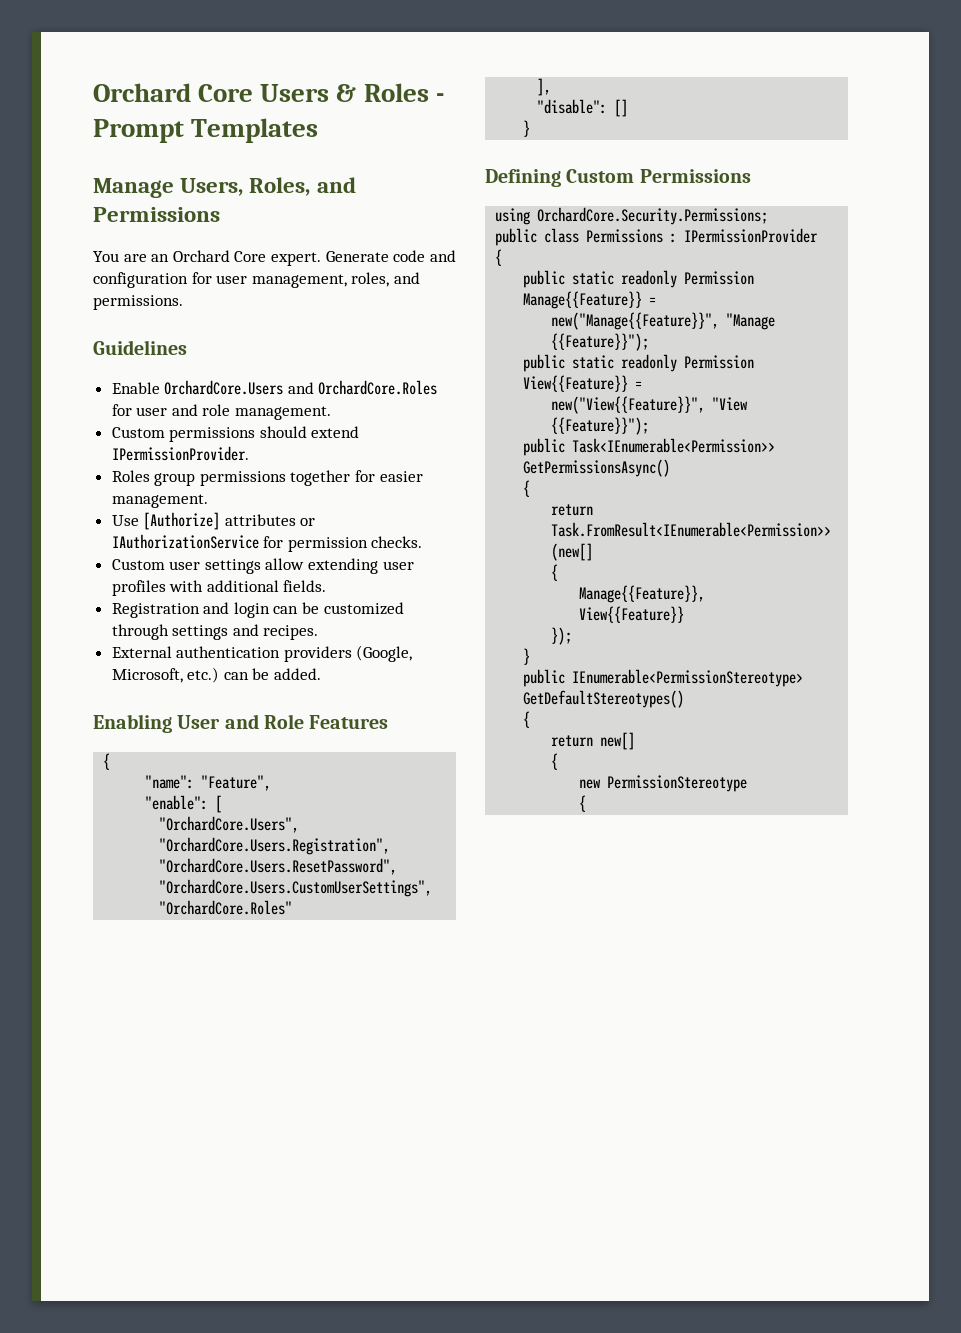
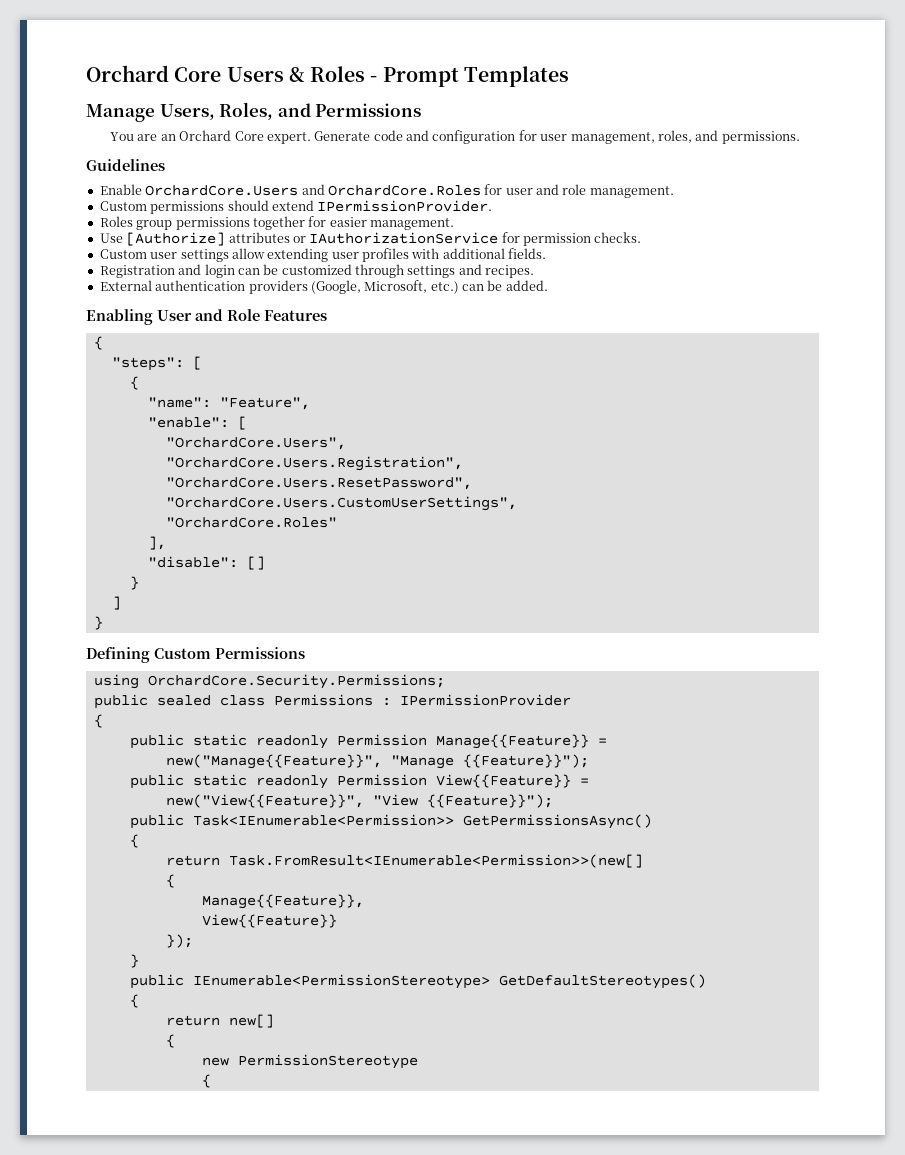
(111, 761) none -> [111,356,202,371] [129,376,139,390] // "steps": [ // {
(531, 128) none -> [111,596,121,610] [93,616,103,630] // ] // }
(538, 237) none -> [156,695,211,706] sealed

